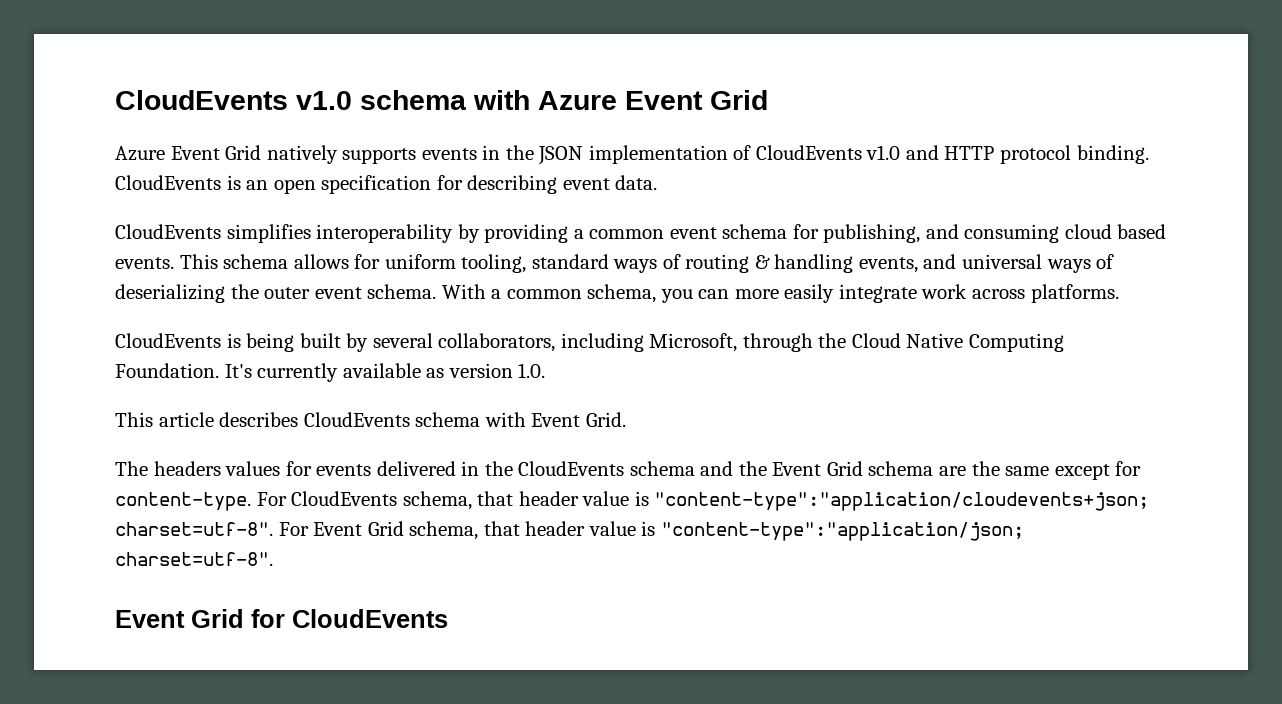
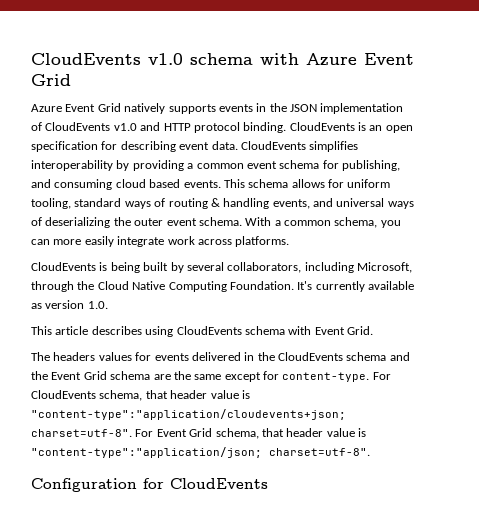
(658, 182) // -> (238, 145) none
(299, 419) none -> [145,326,174,337] using
[115,609,244,628] Event Grid -> [31,478,137,492] Configuration

